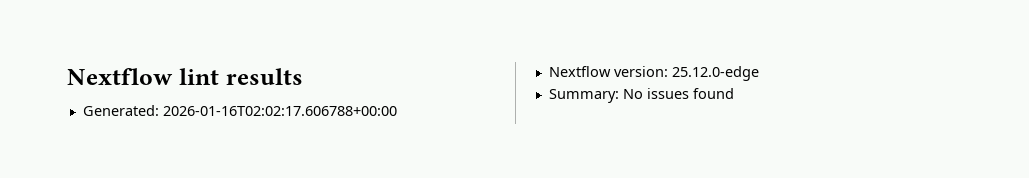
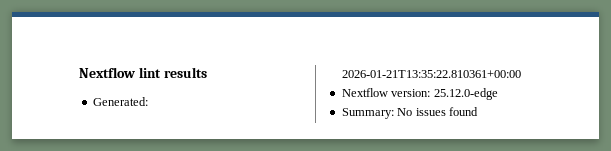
[162,106,397,116] 2026-01-16T02:02:17.606788+00:00 -> [341,70,521,78] 2026-01-21T13:35:22.810361+00:00

